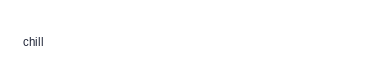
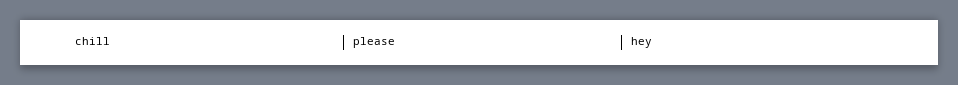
(44, 41) none -> [353,37,395,48] [631,37,652,48] // please // hey

